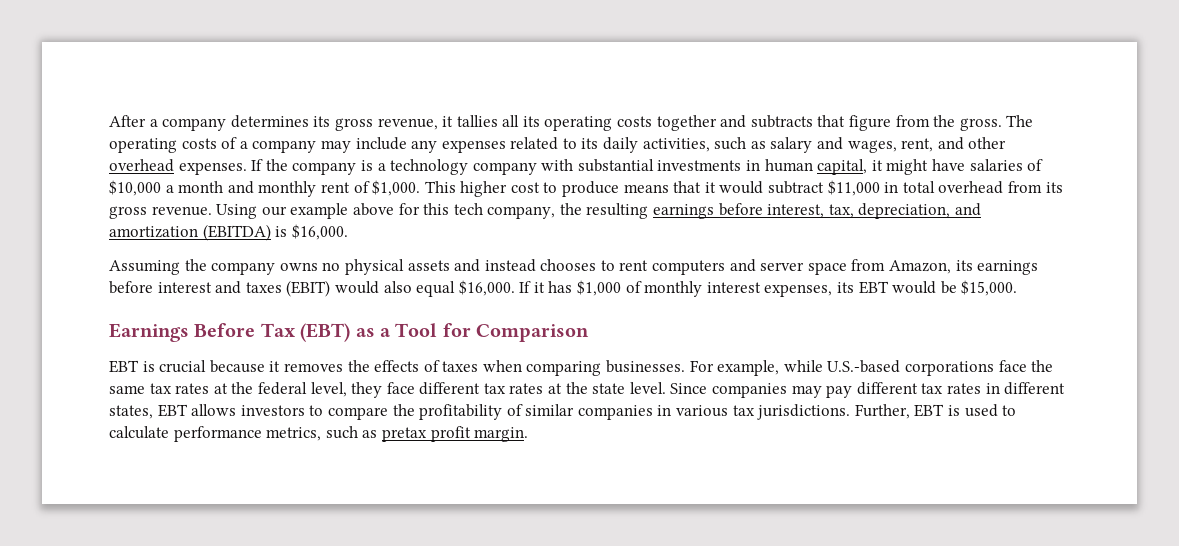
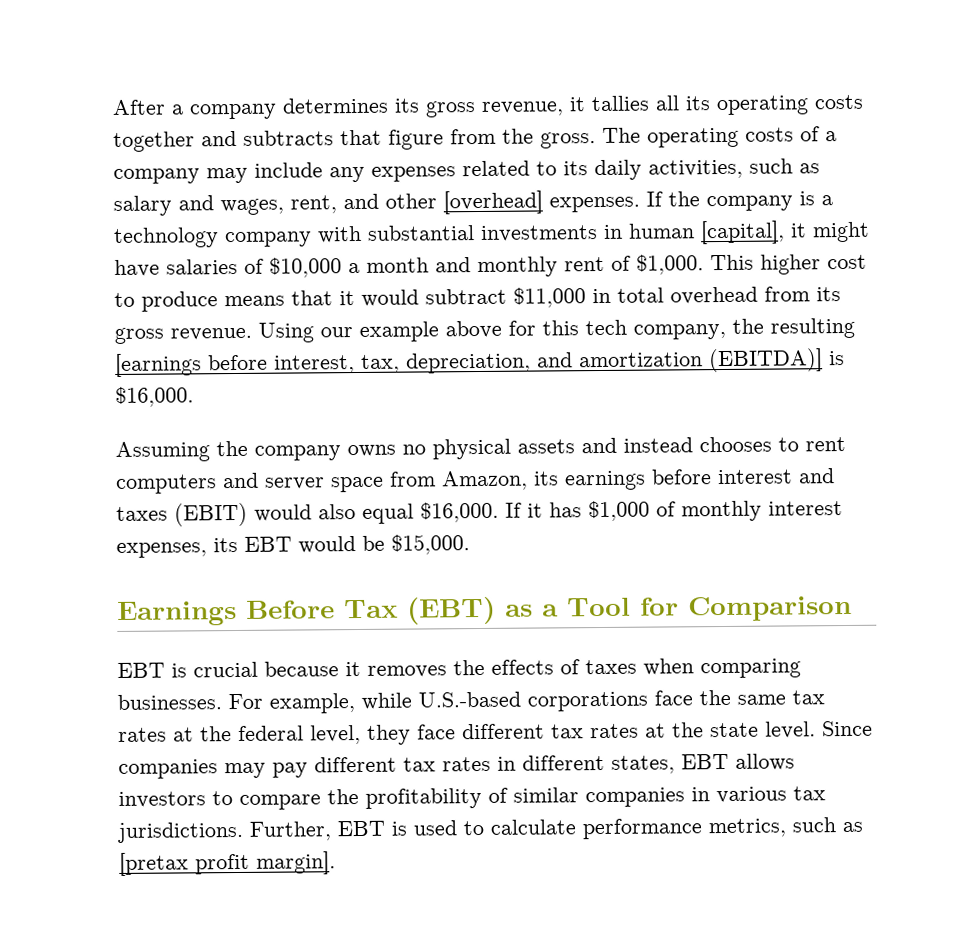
[109,159,174,172] overhead -> [443,190,543,215] [overhead]
[817,159,868,175] capital, -> [700,220,785,245] [capital],
[653,204,715,219] earnings -> [115,353,202,377] [earnings
[202,224,271,241] (EBITDA) -> [708,348,823,373] (EBITDA)]
[381,426,529,442] pretax profit margin. -> [119,851,336,876] [pretax profit margin].

